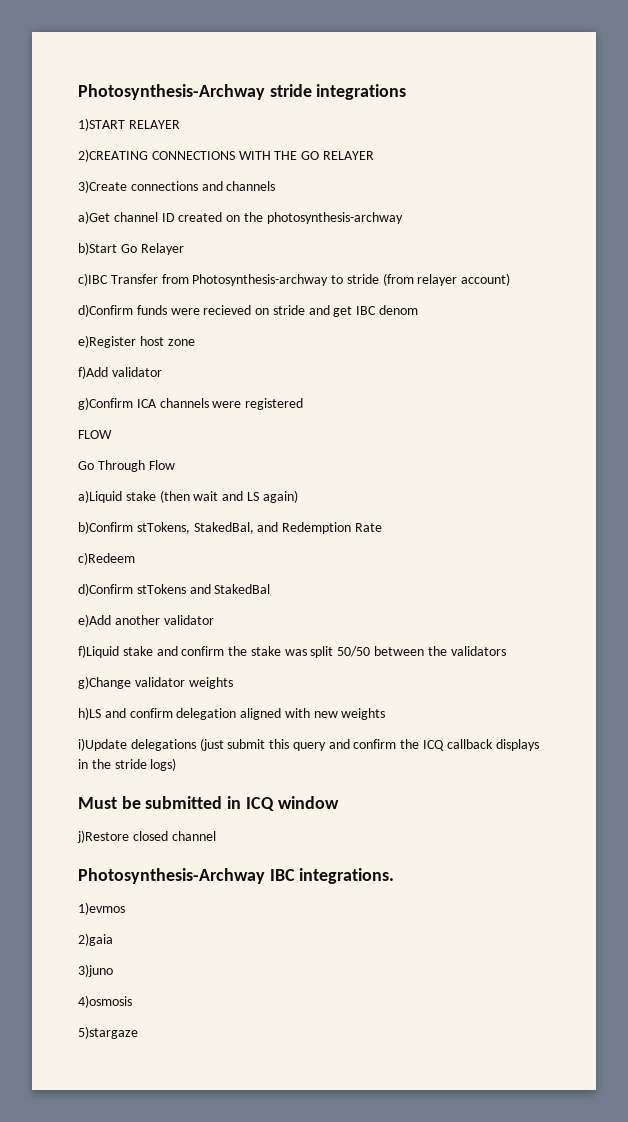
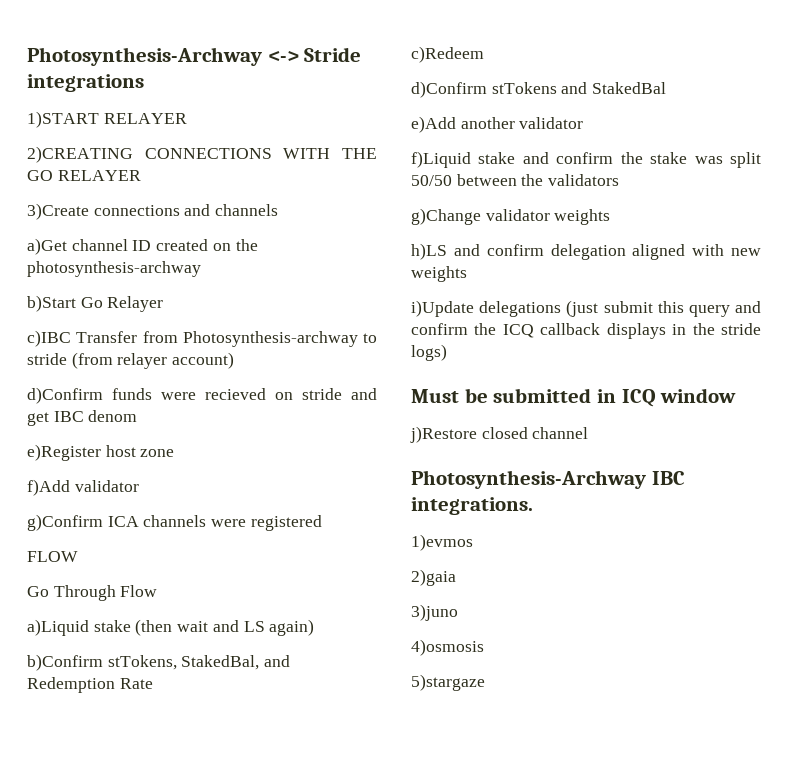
[78,84,312,100] Photosynthesis-Archway stride -> [27,47,362,66] Photosynthesis-Archway <-> Stride

